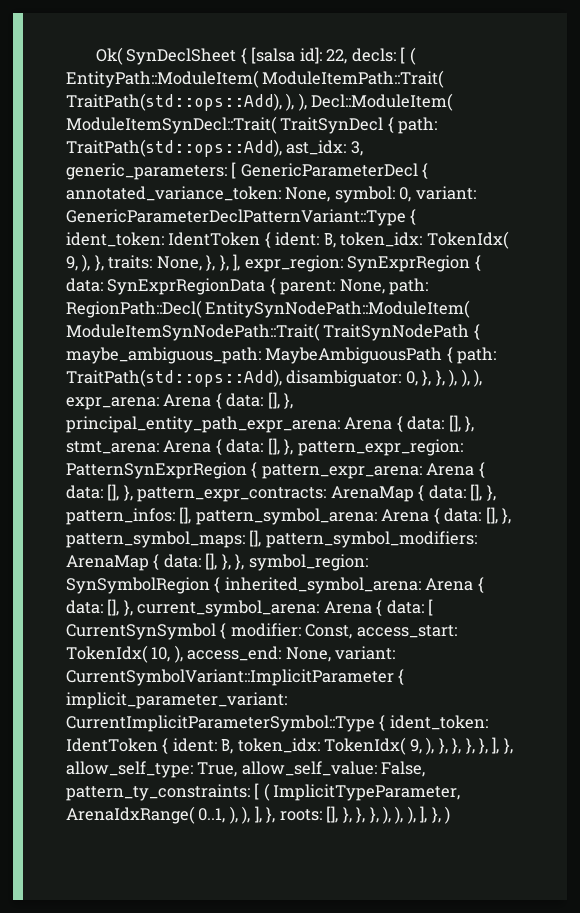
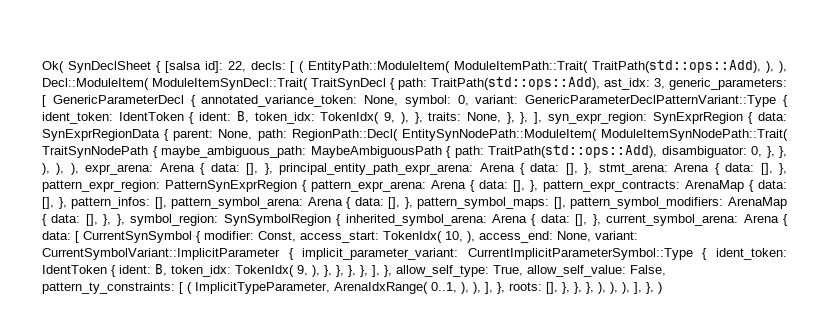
[244,255,343,272] expr_region: -> [547,112,647,124] syn_expr_region:

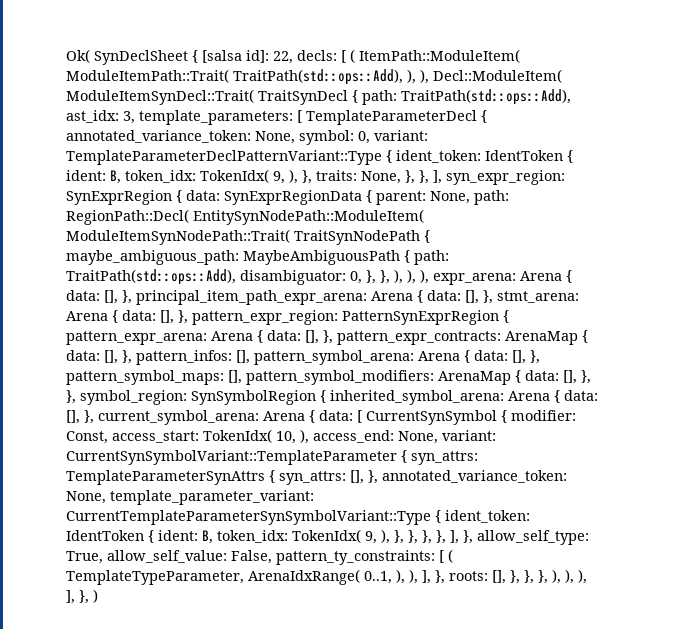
[308,61,451,73] EntityPath::ModuleItem( -> [359,49,520,63] ItemPath::ModuleItem(
[669,78,787,90] [42,95,184,107] generic_parameters: [ GenericParameterDecl -> [139,110,477,125] template_parameters: [ TemplateParameterDecl
[525,95,777,107] GenericParameterDeclPatternVariant::Type -> [66,150,382,165] TemplateParameterDeclPatternVariant::Type
[279,163,474,175] principal_entity_path_expr_arena: -> [136,290,367,305] principal_item_path_expr_arena:
[42,248,693,260] CurrentSymbolVariant::ImplicitParameter { implicit_parameter_variant: CurrentImplicitParameterSymbol::Type -> [66,450,478,465] [66,470,567,485] [66,490,314,505] [66,510,431,525] CurrentSynSymbolVariant::TemplateParameter { syn_attrs: TemplateParameterSynAttrs { syn_attrs: [], }, annotated_variance_token: None, template_parameter_variant: CurrentTemplateParameterSynSymbolVariant::Type
[195,282,330,294] ImplicitTypeParameter, -> [66,570,244,585] TemplateTypeParameter,

